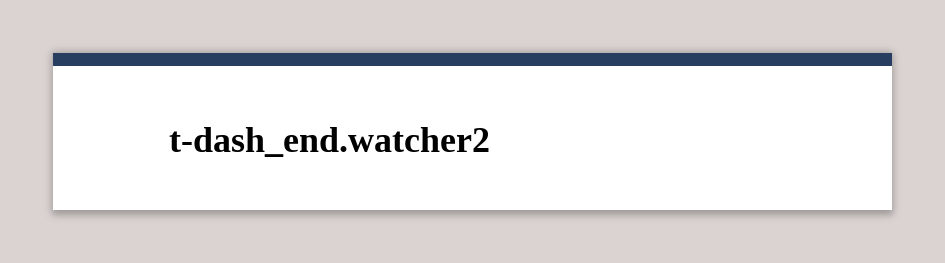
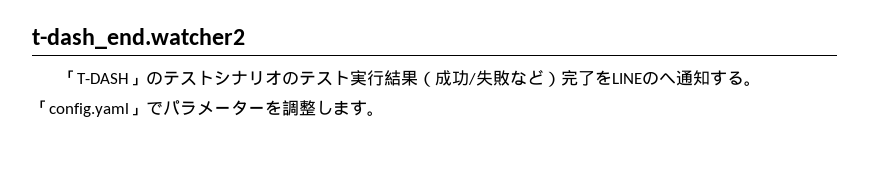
(490, 142) none -> [60,69,762,87] [32,100,384,117] // 「T-DASH」のテストシナリオのテスト実行結果（成功/失敗など）完了をLINEのへ通知する。「config.yaml」でパラメーターを調整します。

